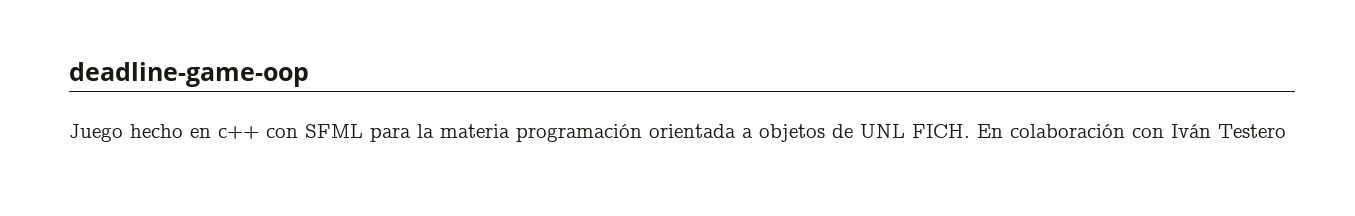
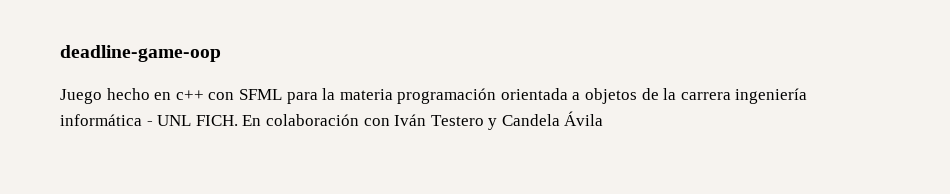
(853, 131) none -> [663,88,808,104] [60,114,153,126] la carrera ingeniería informática -
(1286, 131) none -> [488,111,604,130] y Candela Ávila

